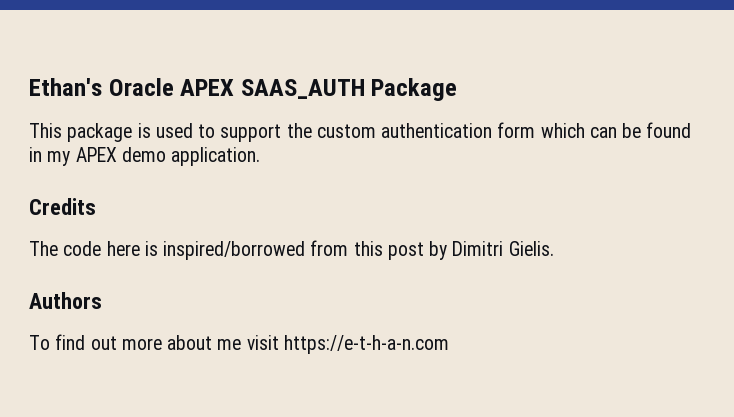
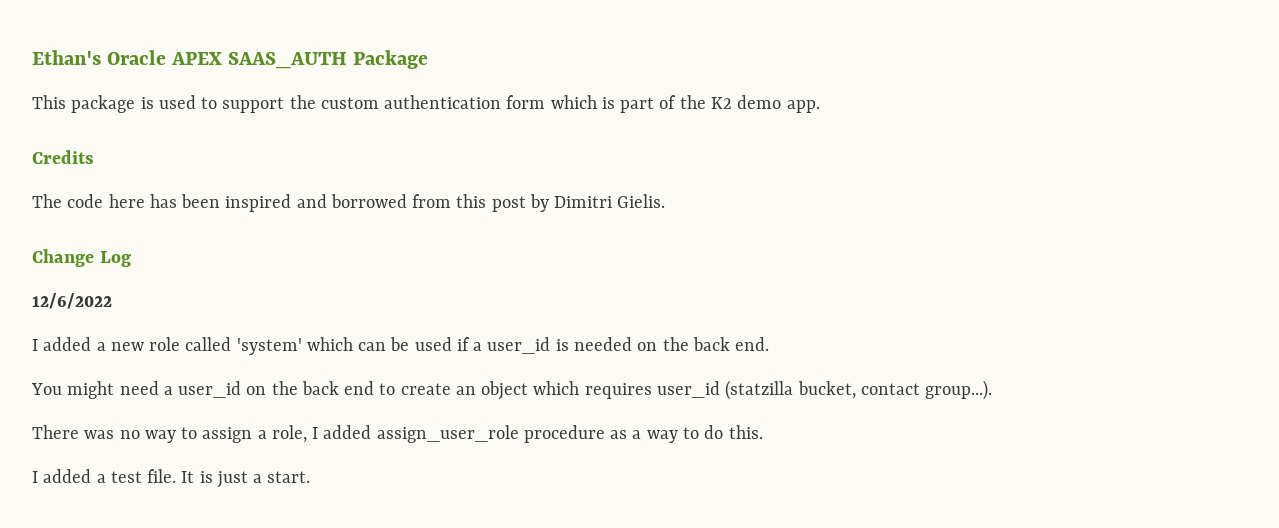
[589,122,692,138] [29,147,261,166] can be found in my APEX demo application. -> [601,95,820,113] is part of the K2 demo app.
[144,241,306,260] is inspired/borrowed -> [149,194,407,212] has been inspired and borrowed
[29,292,102,309] [29,334,449,354] Authors // To find out more about me visit https://e-t-h-a-n.com -> [32,249,131,267] [32,293,112,309] [32,337,770,355] [31,380,993,400] [32,425,763,443] [32,469,311,488] Change Log // 12/6/2022 // I added a new role called 'system' which can be used if a user_id is needed on the back end. // You might need a user_id on the back end to create an object which requires user_id (statzilla bucket, contact group...). // There was no way to assign a role, I added assign_user_role procedure as a way to do this. // I added a test file. It is just a start.

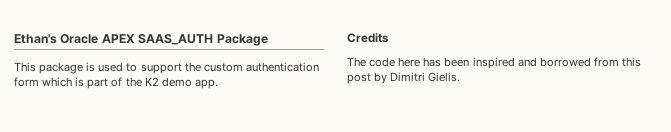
[32,249,131,267] [32,293,112,309] [32,337,770,355] [31,380,993,400] [32,425,763,443] [32,469,311,488] // Change Log // 12/6/2022 // I added a new role called 'system' which can be used if a user_id is needed on the back end. // You might need a user_id on the back end to create an object which requires user_id (statzilla bucket, contact group...). // There was no way to assign a role, I added assign_user_role procedure as a way to do this. // I added a test file. It is just a start. -> (461, 77) none

